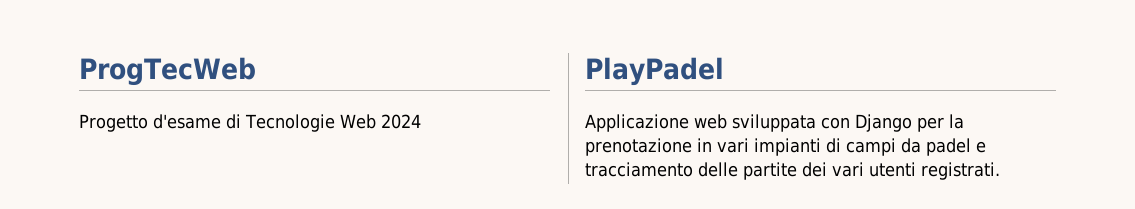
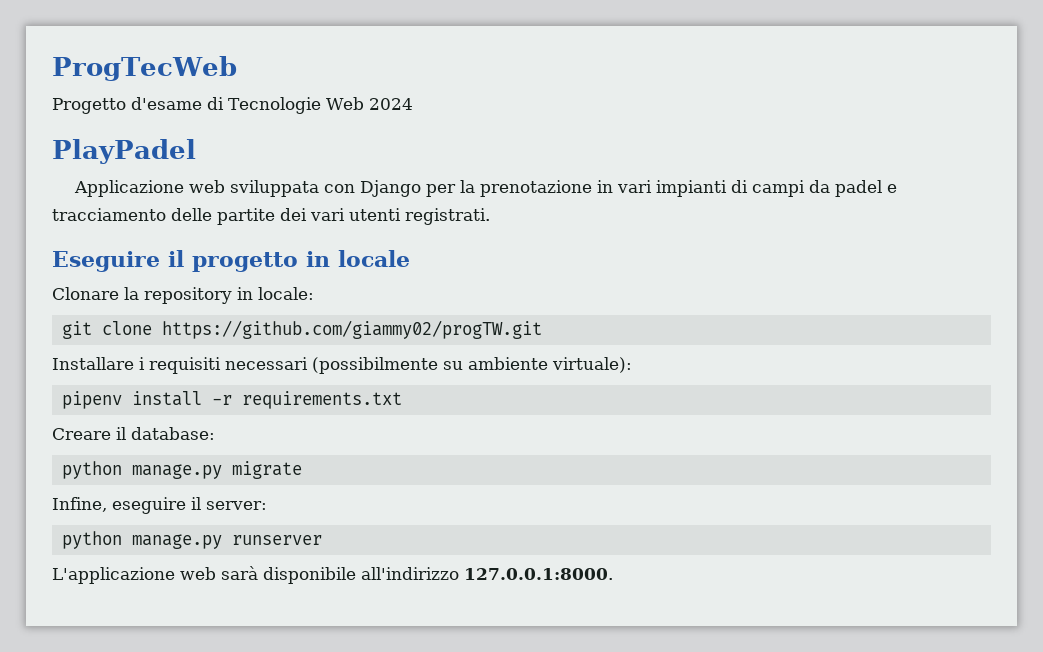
(1000, 171) none -> [52,250,410,272] [52,287,314,304] [61,320,542,339] [52,357,632,374] [61,391,402,409] [52,427,215,440] [61,461,302,479] [52,497,267,514] [61,531,322,549] [52,566,613,584] // Eseguire il progetto in locale // Clonare la repository in locale: // git clone https://github.com/giammy02/progTW.git // Installare i requisiti necessari (possibilmente su ambiente virtuale): // pipenv install -r requirements.txt // Creare il database: // python manage.py migrate // Infine, eseguire il server: // python manage.py runserver // L'applicazione web sarà disponibile all'indirizzo 127.0.0.1:8000.

